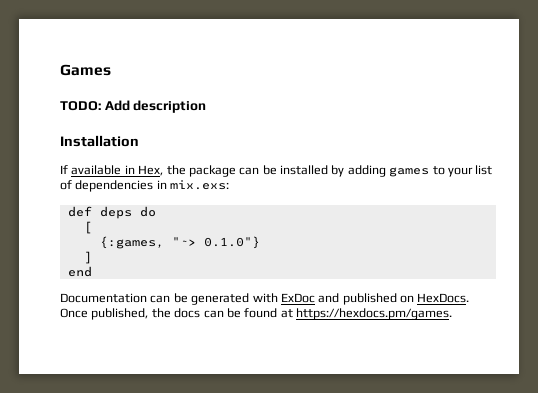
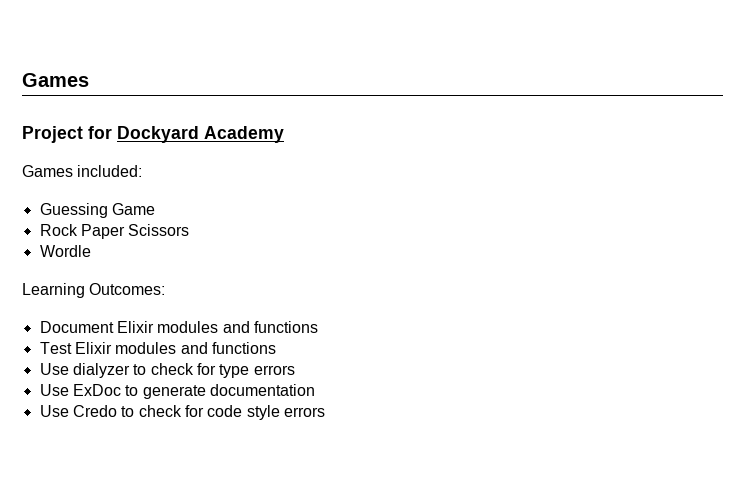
[60,100,207,113] [60,135,139,147] [60,165,493,177] [60,180,230,192] [67,206,156,219] [83,221,92,234] [99,236,260,249] [83,251,92,264] [67,266,92,277] [60,293,470,305] [60,308,452,320] TODO: Add description // Installation // If available in Hex, the package can be installed by adding games to your list of dependencies in mix.exs: // def deps do // [ // {:games, "~> 0.1.0"} // ] // end // Documentation can be generated with ExDoc and published on HexDocs. Once published, the docs can be found at https://hexdocs.pm/games. -> [22,126,284,143] [22,165,143,177] [39,203,155,218] [39,224,190,239] [39,245,91,257] [22,283,166,298] [39,321,318,333] [39,342,276,354] [39,363,295,378] [39,384,315,399] [39,405,325,420] Project for Dockyard Academy // Games included: // Guessing Game // Rock Paper Scissors // Wordle // Learning Outcomes: // Document Elixir modules and functions // Test Elixir modules and functions // Use dialyzer to check for type errors // Use ExDoc to generate documentation // Use Credo to check for code style errors

